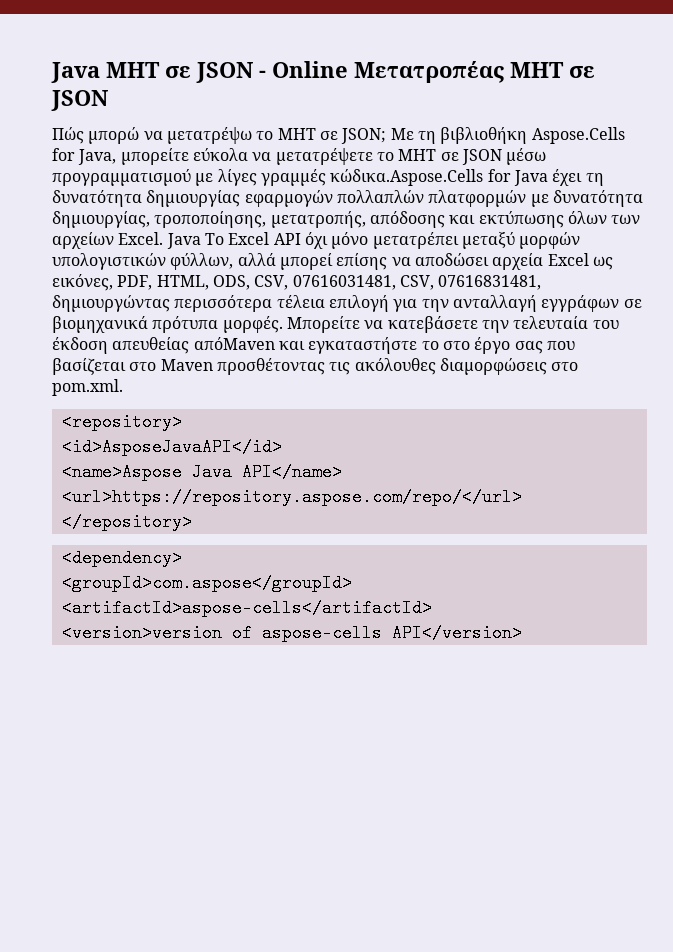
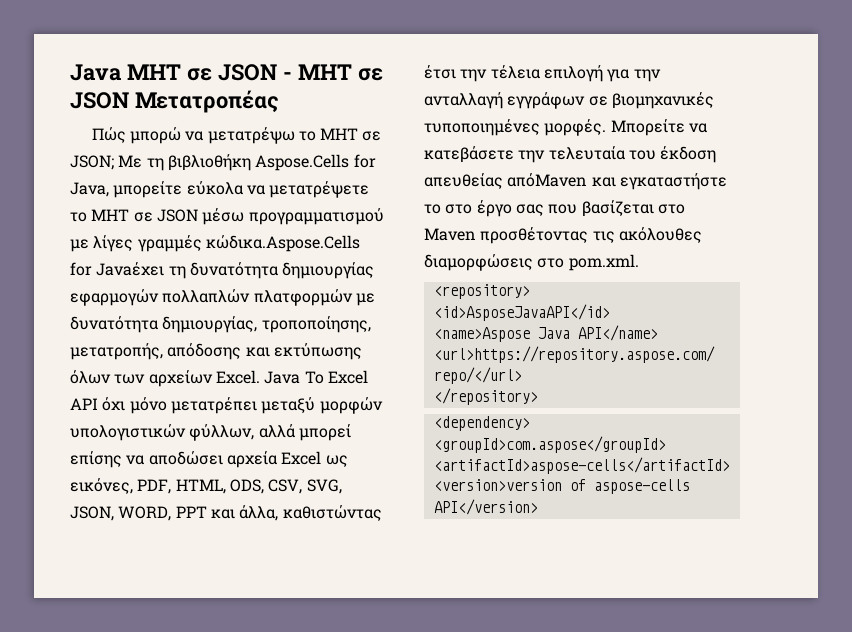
[272,61,595,83] [51,90,108,111] Online Μετατροπέας MHT σε JSON -> [297,64,383,81] [70,90,279,113] MHT σε JSON Μετατροπέας
[513,169,583,186] Java έχει -> [96,262,165,276] Javaέχει
[292,275,542,290] [52,295,273,312] 07616031481, CSV, 07616831481, δημιουργώντας περισσότερα -> [306,479,342,494] [70,505,382,521] [424,65,488,82] SVG, JSON, WORD, PPT και άλλα, καθιστώντας έτσι την
[52,316,219,333] βιομηχανικά πρότυπα -> [611,92,714,109] [424,119,540,136] βιομηχανικές τυποποιημένες

